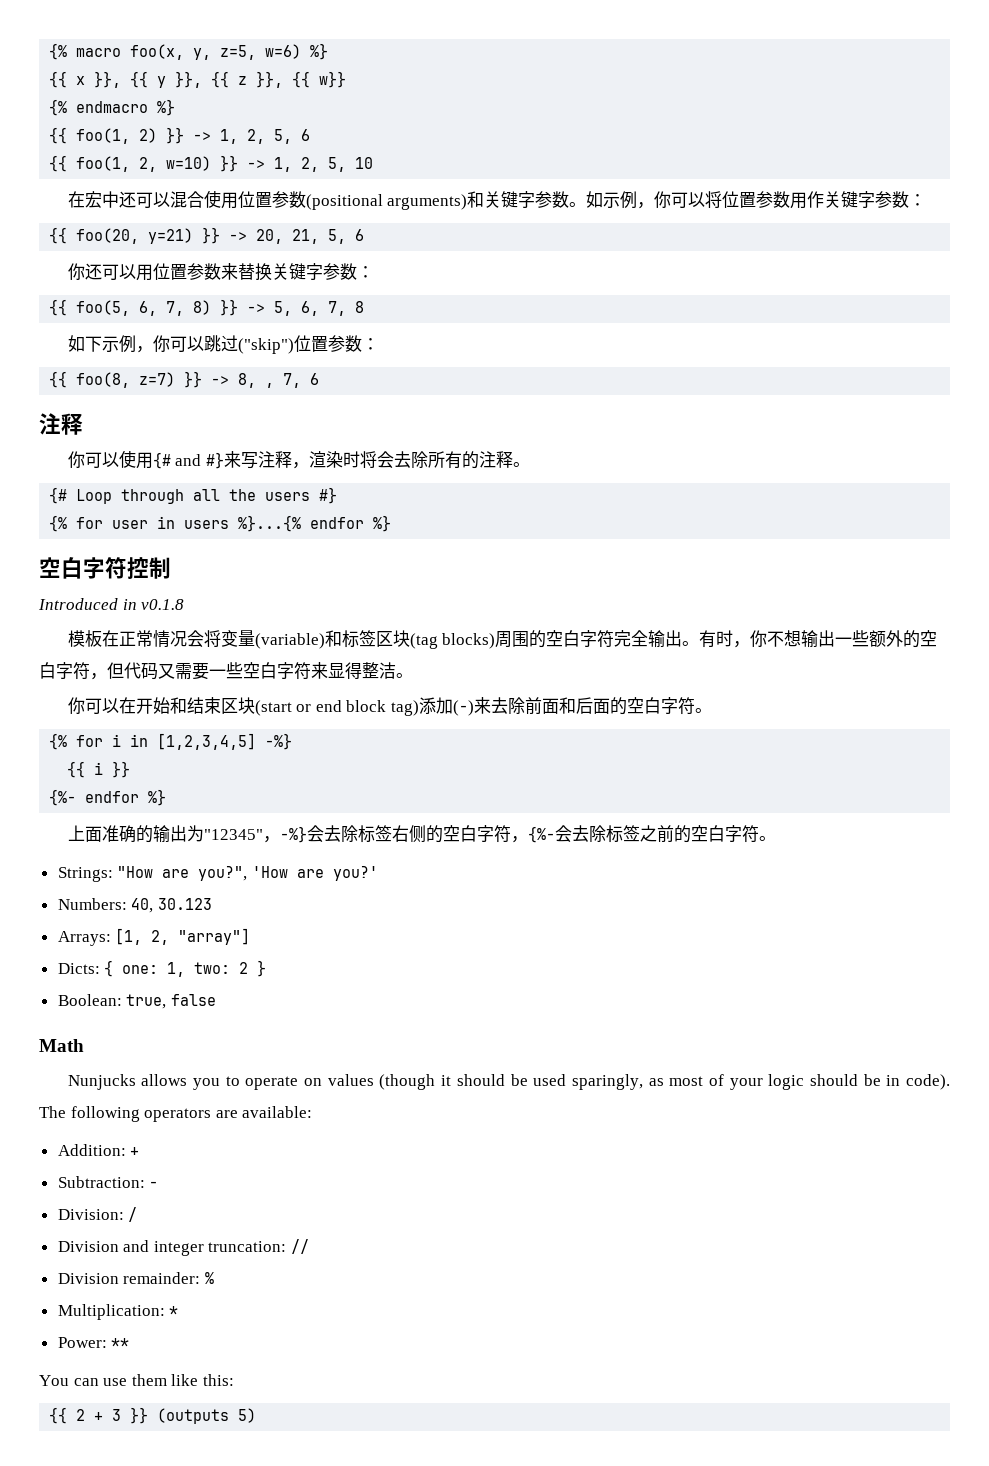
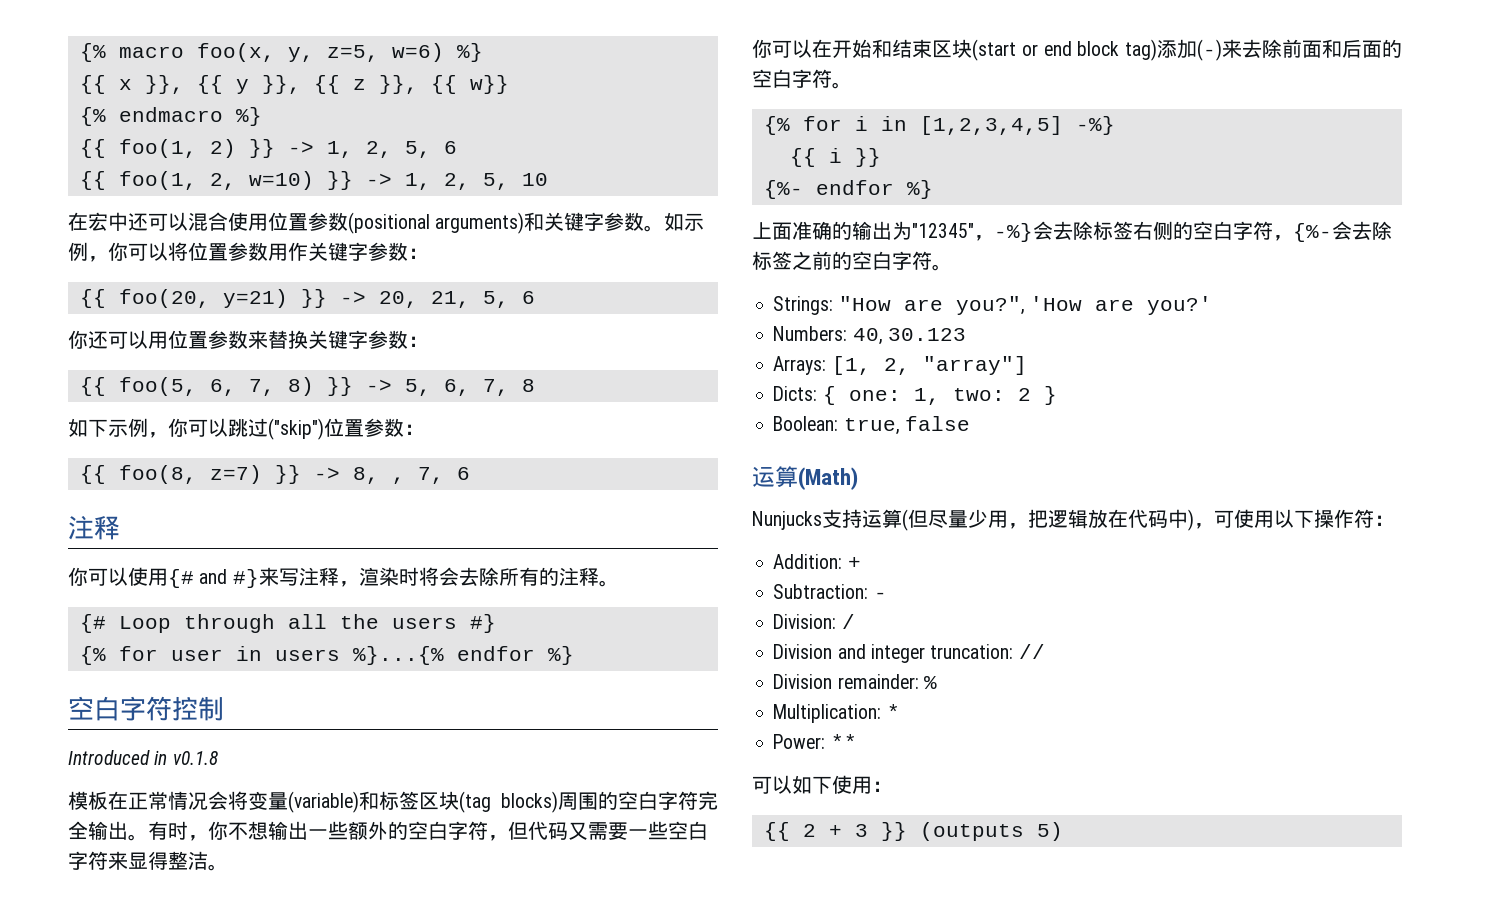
[39,1039,84,1052] Math -> [752,466,858,490] 运算(Math)
[141,1074,950,1090] [39,1106,313,1122] allows you to operate on values (though it should be used sparingly, as most of your logic should be in code). The following operators are available: -> [822,509,1394,531] 支持运算(但尽量少用，把逻辑放在代码中)，可使用以下操作符：
[39,1374,234,1386] You can use them like this: -> [752,775,892,794] 可以如下使用：

